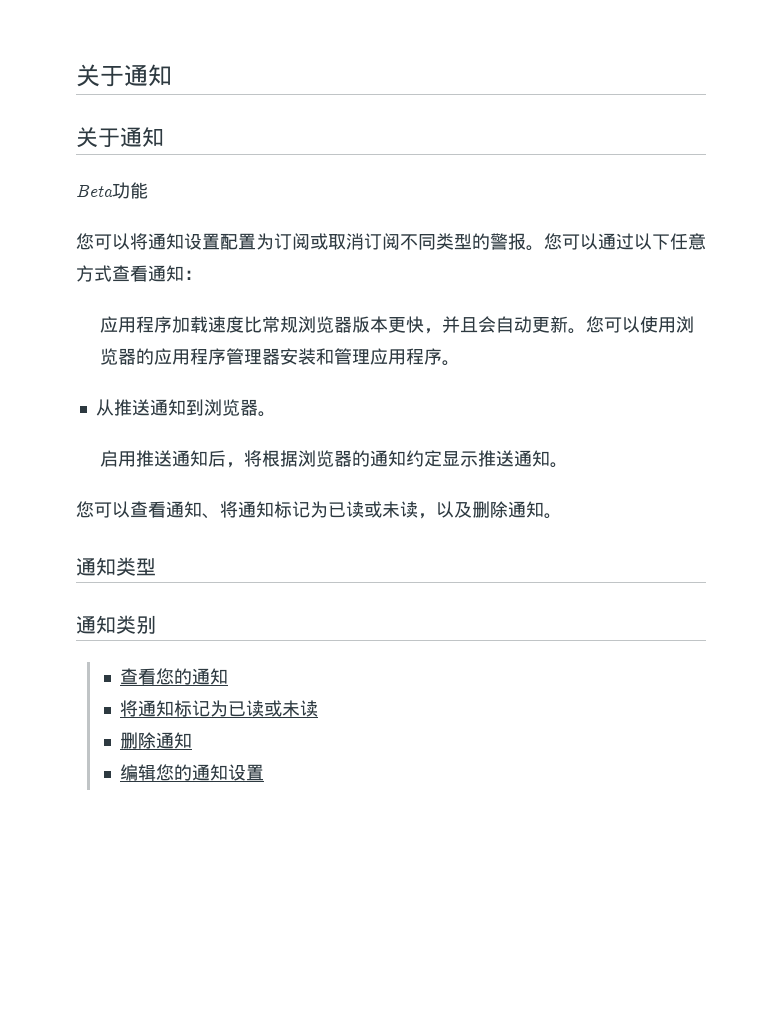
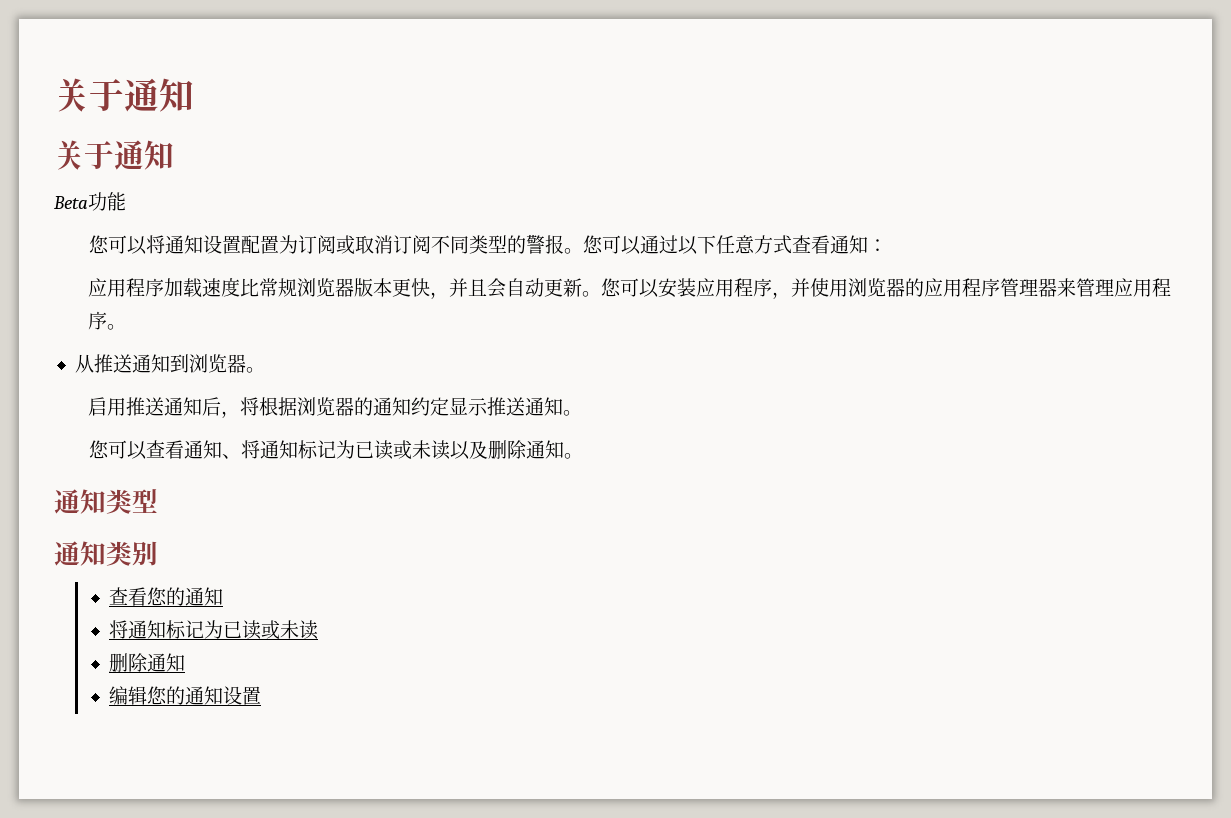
(641, 324) none -> [658,278,811,299] 安装应用程序，并
[280,348,335,365] 安装和 -> [1057,278,1077,297] 来
[418,513,436,519] ， -> (451, 450) none

